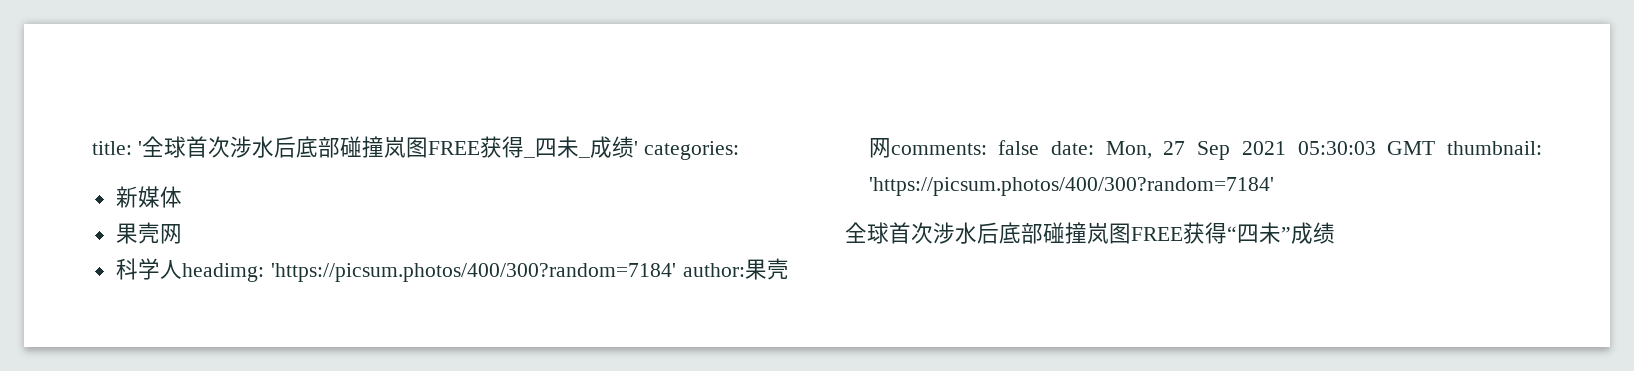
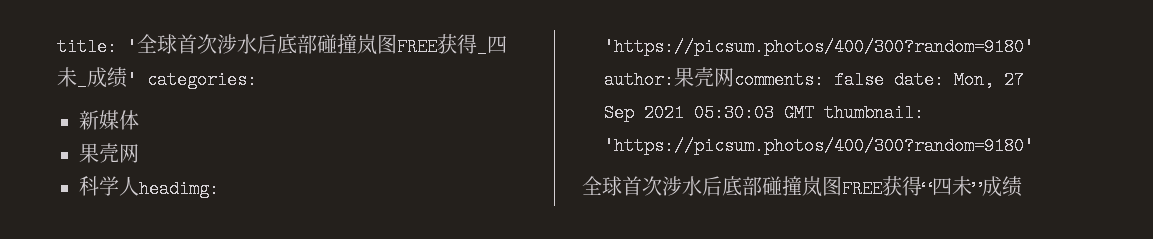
[270,263,676,282] 'https://picsum.photos/400/300?random=7184' -> [604,38,1034,56] 'https://picsum.photos/400/300?random=9180'
[868,177,1274,196] 'https://picsum.photos/400/300?random=7184' -> [604,137,1034,155] 'https://picsum.photos/400/300?random=9180'

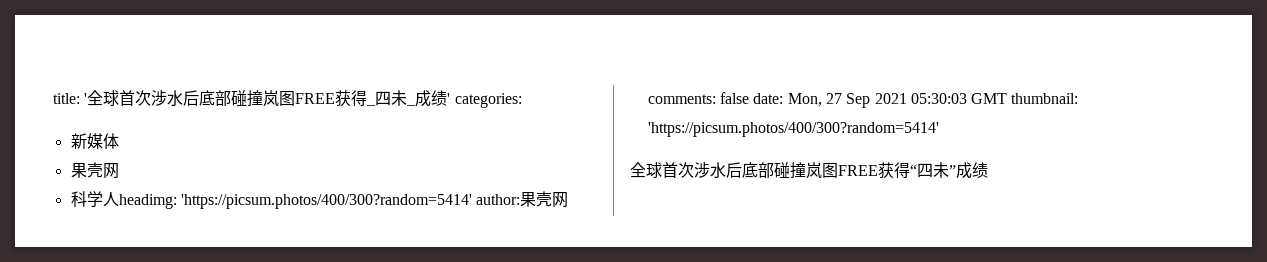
[604,38,1034,56] 'https://picsum.photos/400/300?random=9180' -> [180,194,472,209] 'https://picsum.photos/400/300?random=5414'
[604,137,1034,155] 'https://picsum.photos/400/300?random=9180' -> [647,122,939,137] 'https://picsum.photos/400/300?random=5414'

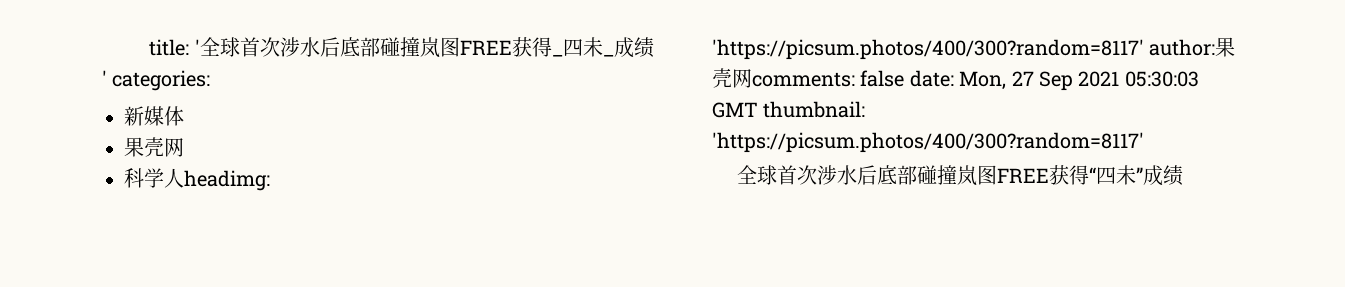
[180,194,472,209] 'https://picsum.photos/400/300?random=5414' -> [712,39,1144,60] 'https://picsum.photos/400/300?random=8117'
[647,122,939,137] 'https://picsum.photos/400/300?random=5414' -> [712,132,1144,153] 'https://picsum.photos/400/300?random=8117'

